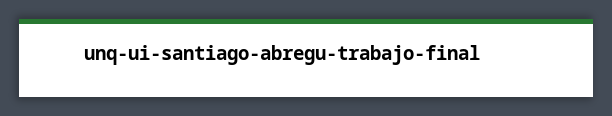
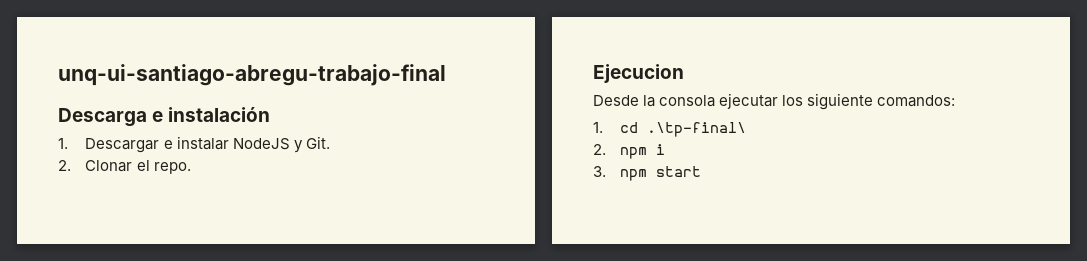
(480, 55) none -> [58,107,271,127] [58,136,330,153] [58,160,191,174] [593,64,684,83] [593,93,956,110] [593,122,747,137] [593,144,666,159] [593,166,702,181] // Descarga e instalación // 1. Descargar e instalar NodeJS y Git. // 2. Clonar el repo. // Ejecucion // Desde la consola ejecutar los siguiente comandos: // 1. cd .\tp-final\ // 2. npm i // 3. npm start

